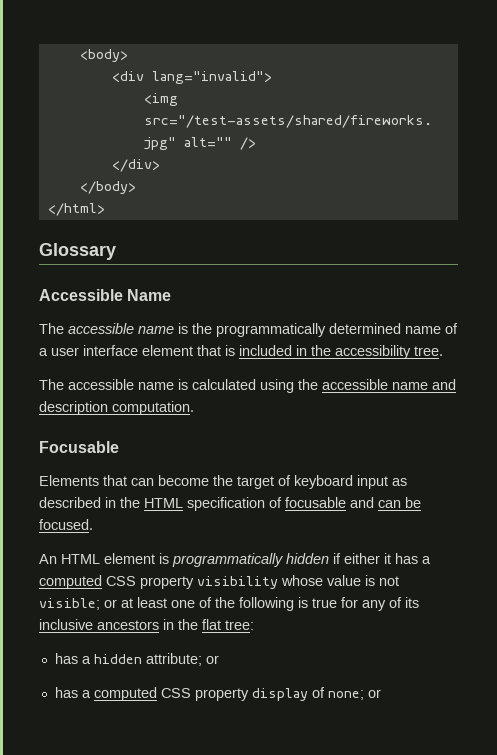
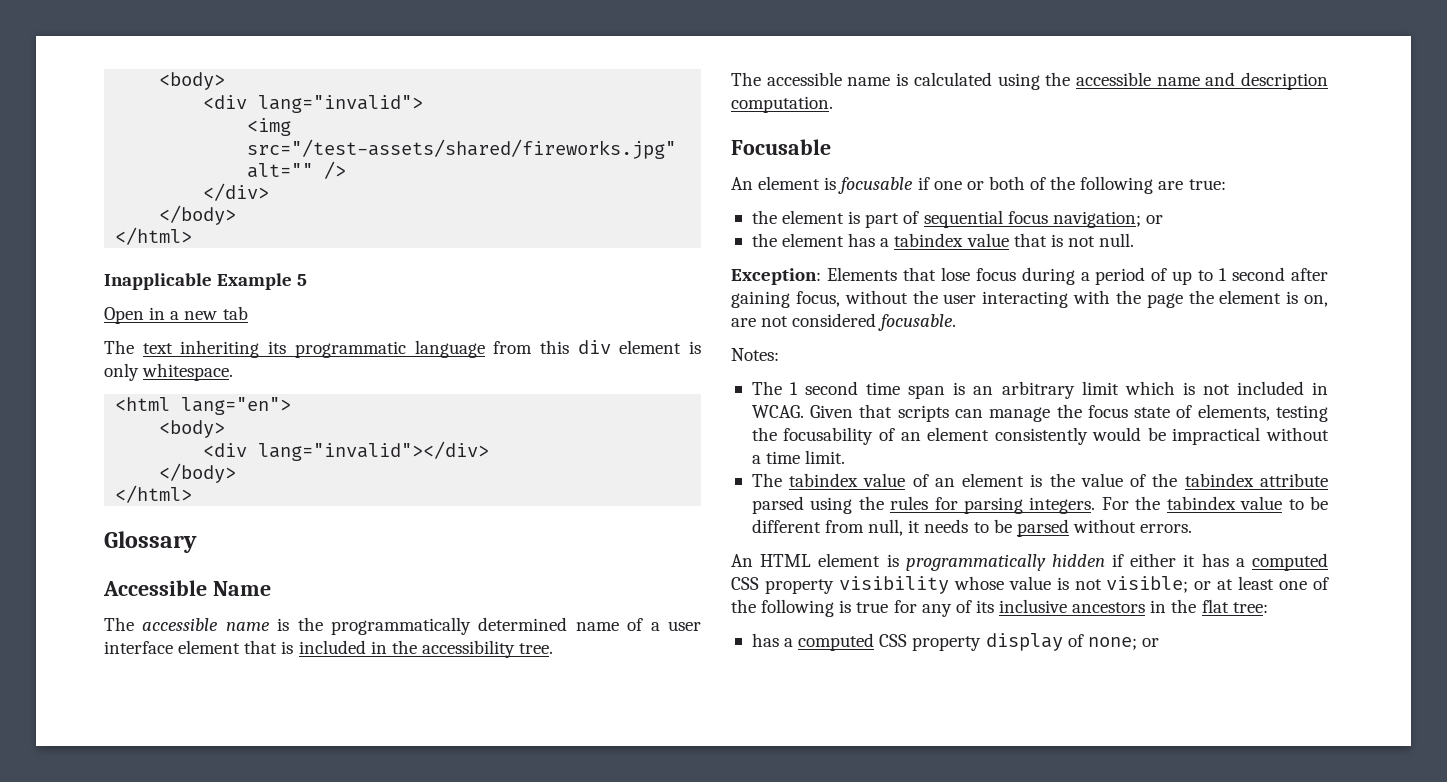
(105, 209) none -> [104,273,308,290] [104,306,248,324] [104,340,702,358] [104,363,234,381] [115,397,292,415] [159,420,226,438] [203,441,490,461] [159,463,237,483] [115,485,193,503] // Inapplicable Example 5 // Open in a new tab // The text inheriting its programmatic language from this div element is only whitespace. // <html lang="en"> // <body> // <div lang="invalid"></div> // </body> // </html>
[39,475,407,489] [39,497,421,511] [39,519,93,530] Elements that can become the target of keyboard input as described in the HTML specification of focusable and can be focused. -> [731,176,1226,194] [751,210,1163,228] [751,233,1135,247] [731,267,1328,285] [731,290,1328,308] [731,313,957,331] [731,348,779,361] [751,381,1328,399] [751,404,1328,422] [751,427,1329,445] [751,450,846,464] [751,473,1328,487] [751,496,1328,514] [751,519,1193,537] An element is focusable if one or both of the following are true: // the element is part of sequential focus navigation; or // the element has a tabindex value that is not null. // Exception: Elements that lose focus during a period of up to 1 second after gaining focus, without the user interacting with the page the element is on, are not considered focusable. // Notes: // The 1 second time span is an arbitrary limit which is not included in WCAG. Given that scripts can manage the focus state of elements, testing the focusability of an element consistently would be impractical without a time limit. // The tabindex value of an element is the value of the tabindex attribute parsed using the rules for parsing integers. For the tabindex value to be different from null, it needs to be parsed without errors.
[54,653,219,666] // has a hidden attribute; or -> (1268, 607) none

